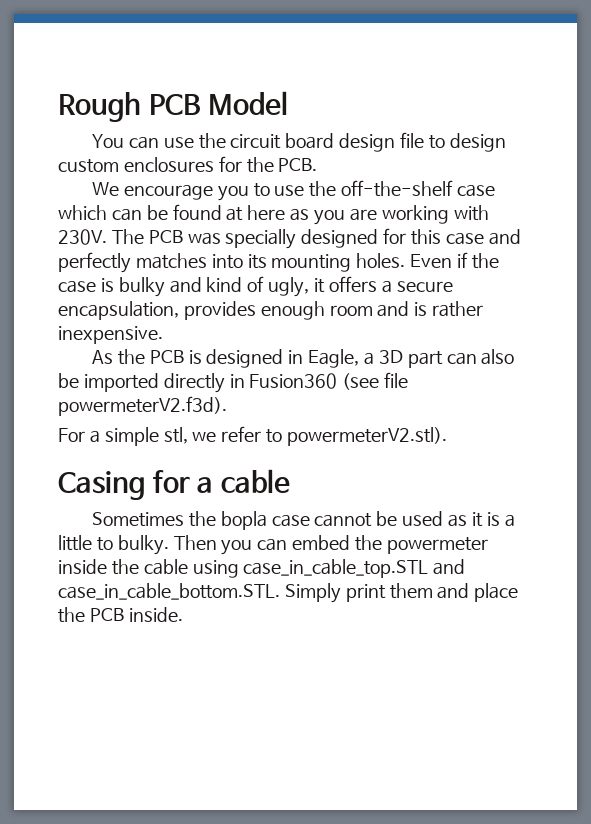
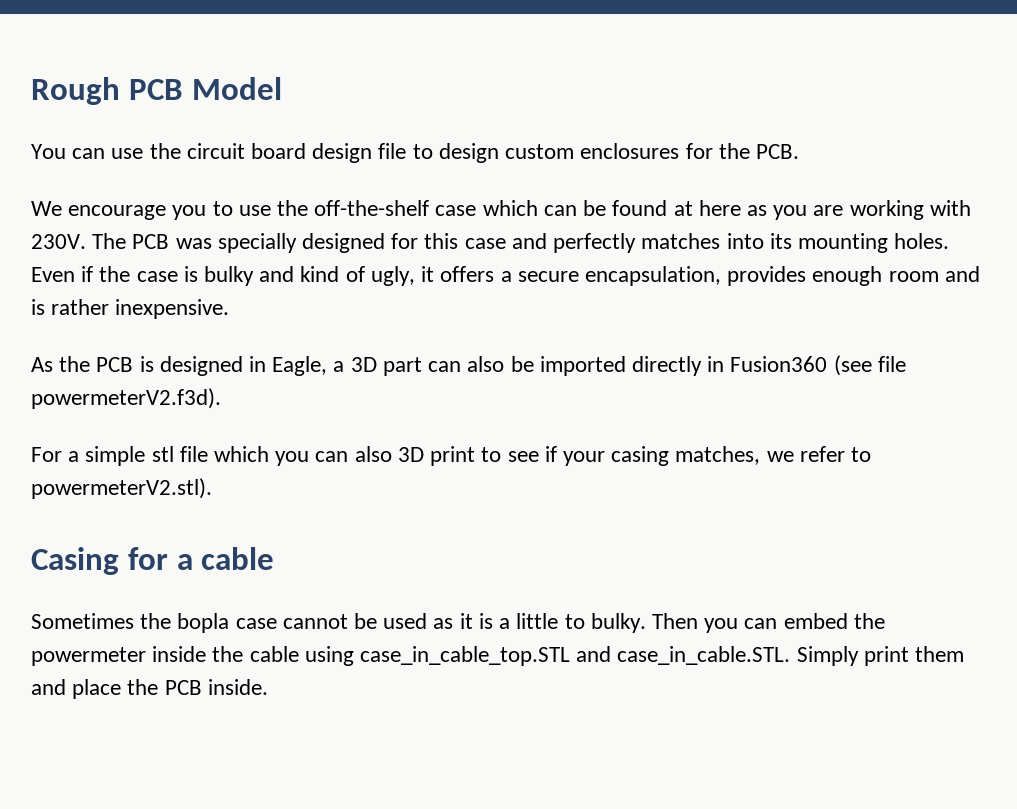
[163,427,188,444] stl, -> [151,446,761,466] stl file which you can also 3D print to see if your casing matches,
[58,583,280,600] case_in_cable_bottom.STL. -> [617,646,791,665] case_in_cable.STL.

